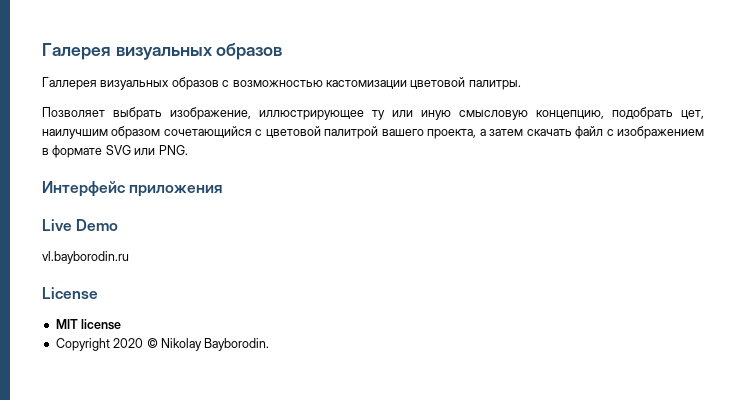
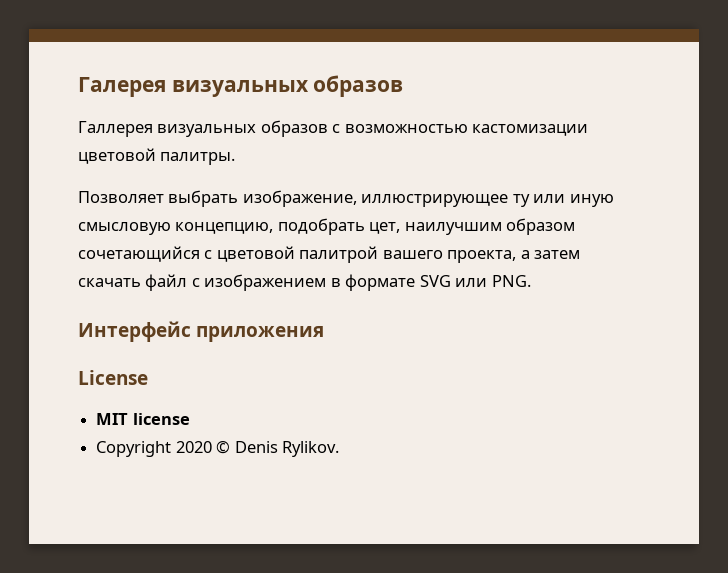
[42,219,119,231] [42,251,129,264] // Live Demo // vl.bayborodin.ru -> (325, 334) none
[160,338,270,351] Nikolay Bayborodin. -> [234,441,339,457] Denis Rylikov.

